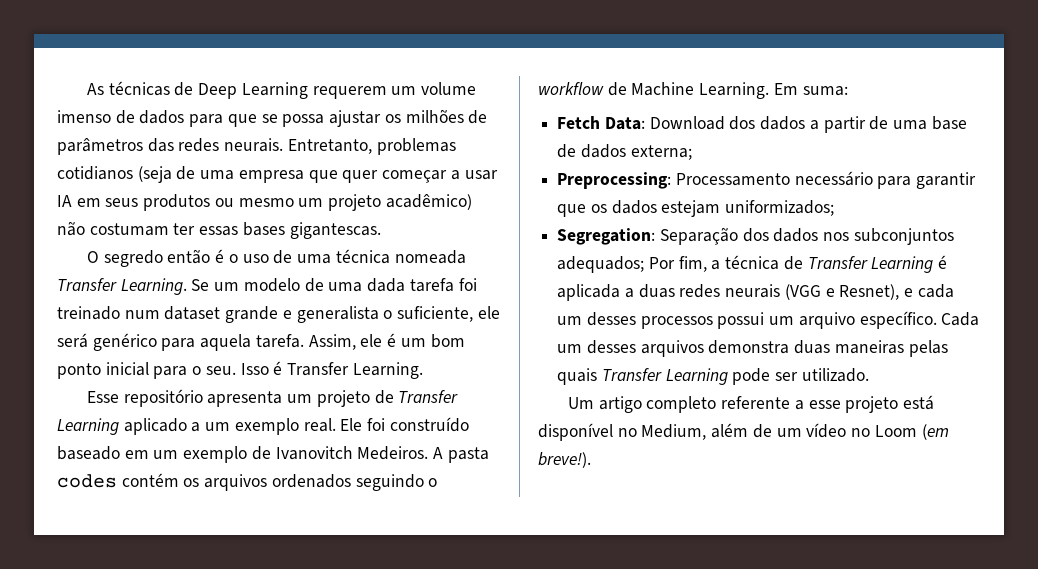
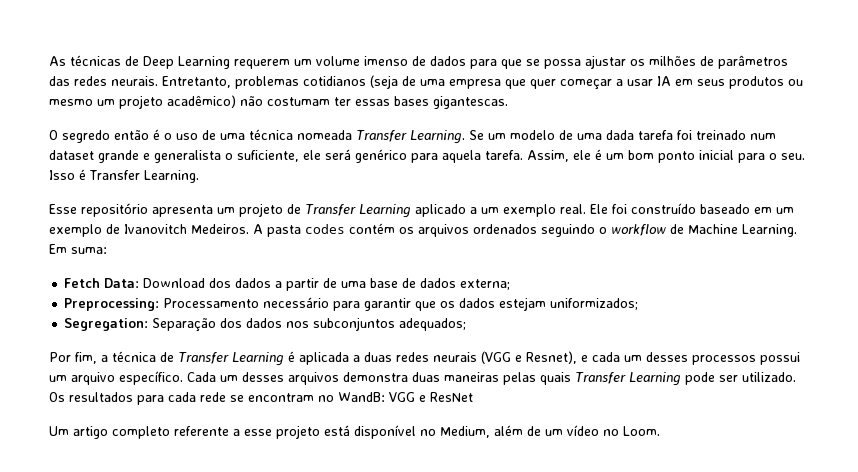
(645, 264) none -> (467, 324) //
(869, 375) none -> [49,392,473,405] Os resultados para cada rede se encontram no WandB: VGG e ResNet
[874,424,949,440] [538,452,591,468] Loom (em breve!). -> [623,426,660,436] Loom.

